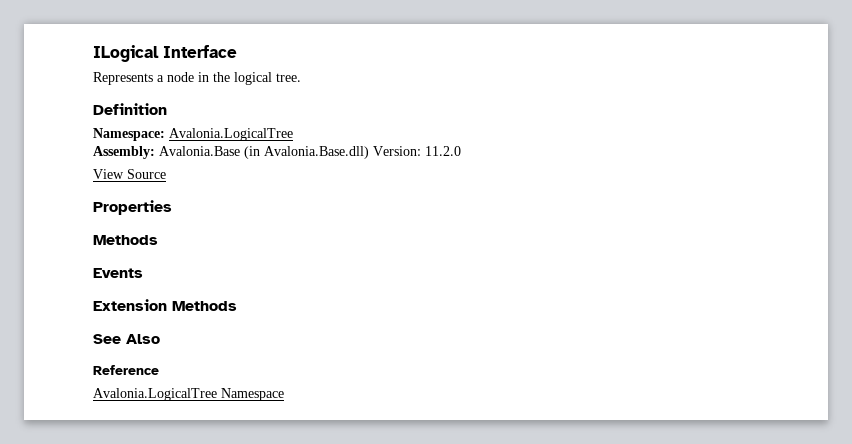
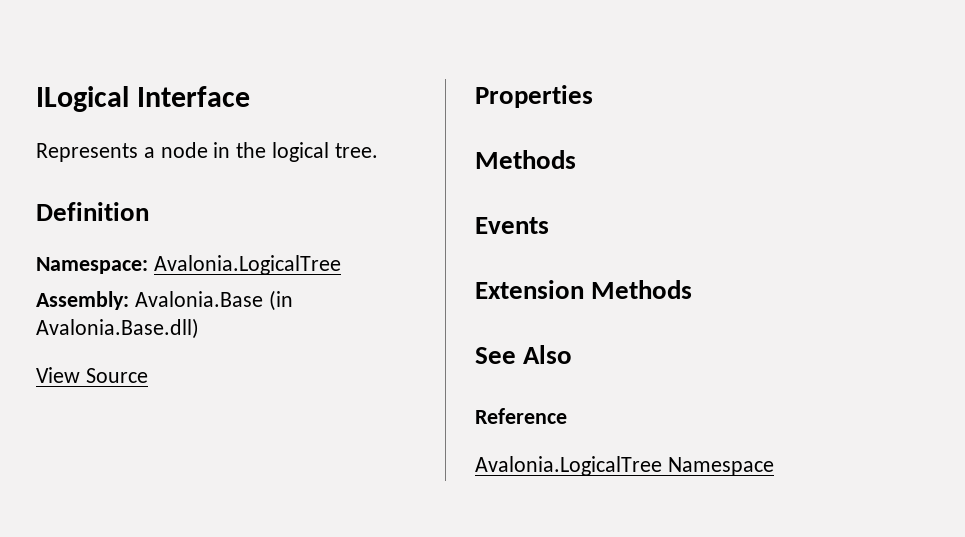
[373,146,461,156] Version: 11.2.0 -> (199, 328) none

